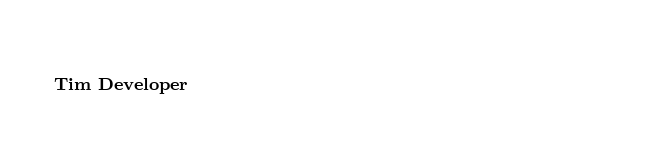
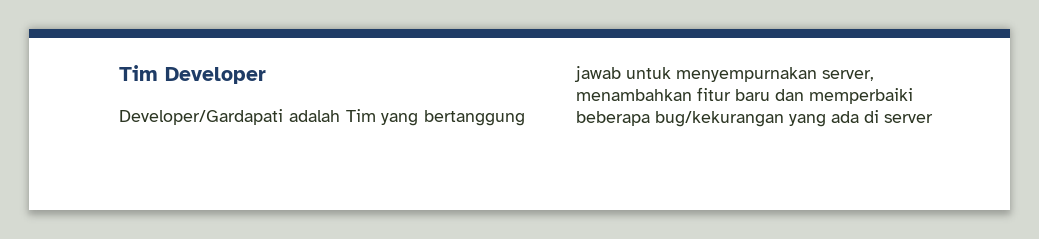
(188, 86) none -> [119,109,525,126] [574,66,874,82] [576,87,913,104] [576,110,933,127] // Developer/Gardapati adalah Tim yang bertanggung jawab untuk menyempurnakan server, menambahkan fitur baru dan memperbaiki beberapa bug/kekurangan yang ada di server

